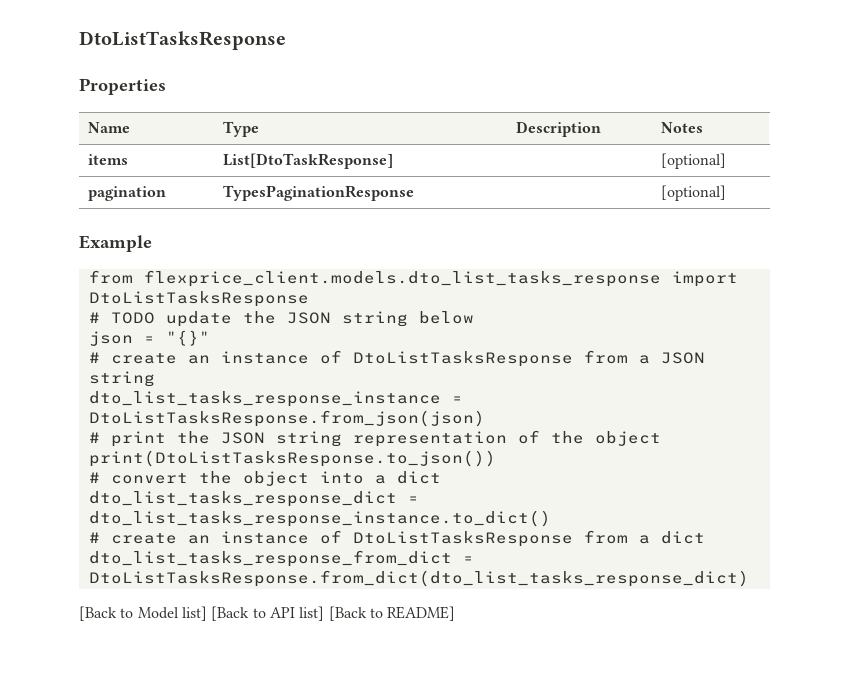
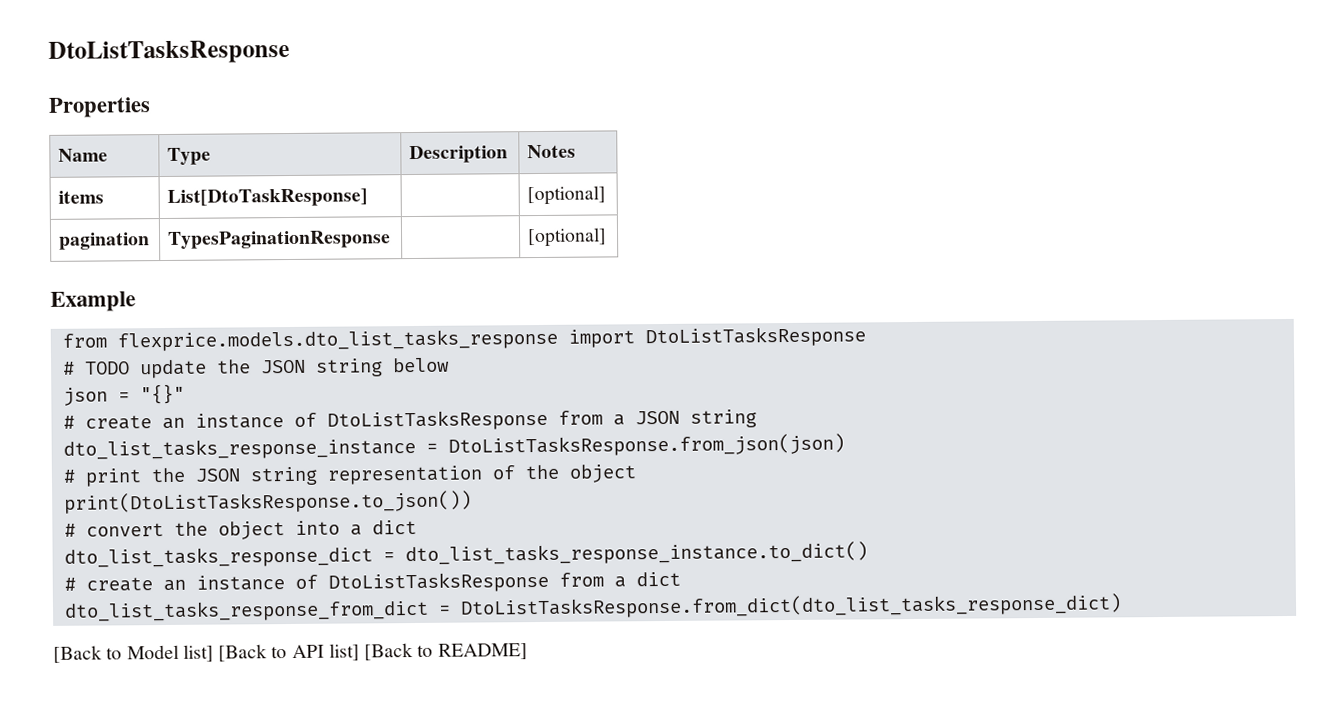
[143,270,661,287] flexprice_client.models.dto_list_tasks_response -> [116,328,558,352] flexprice.models.dto_list_tasks_response

